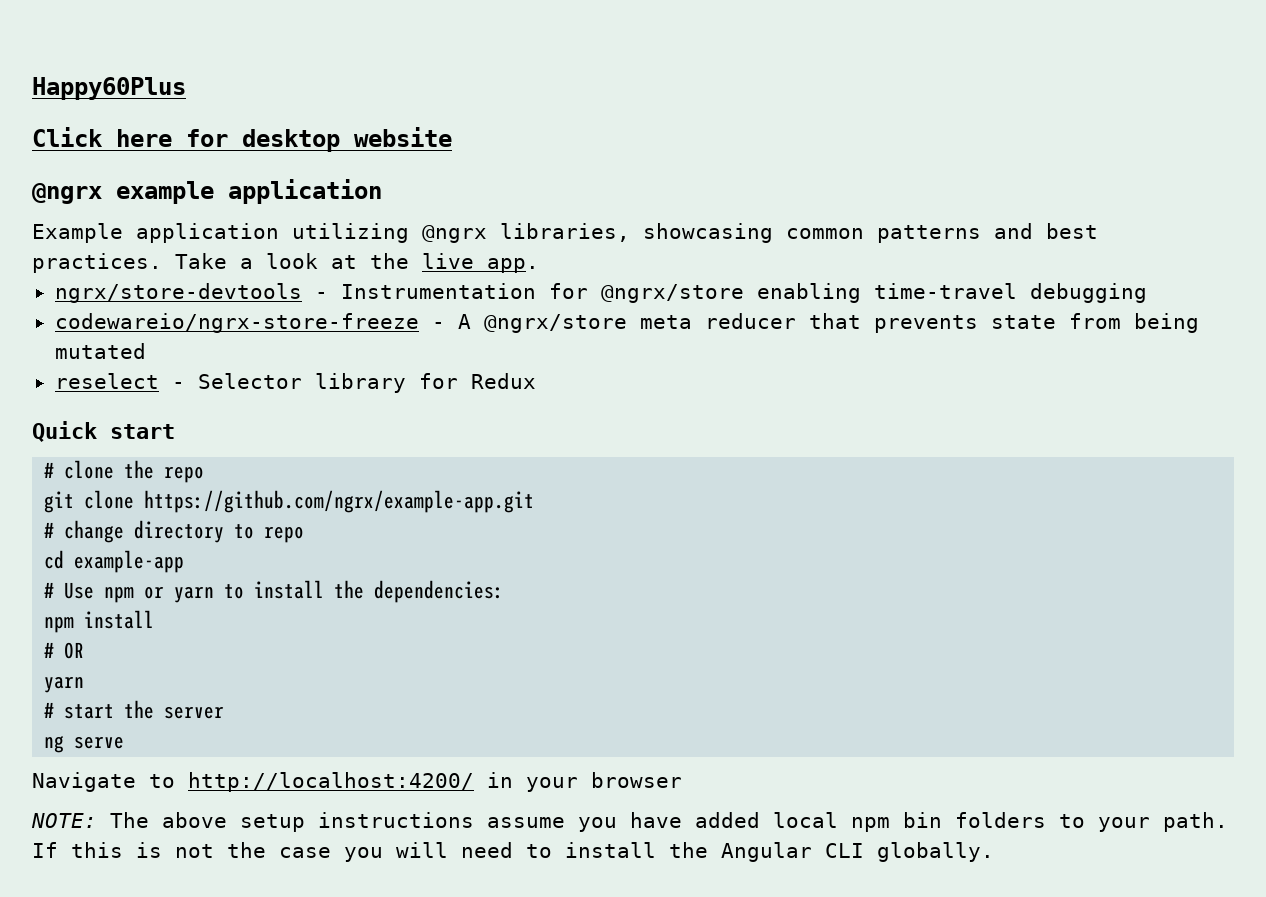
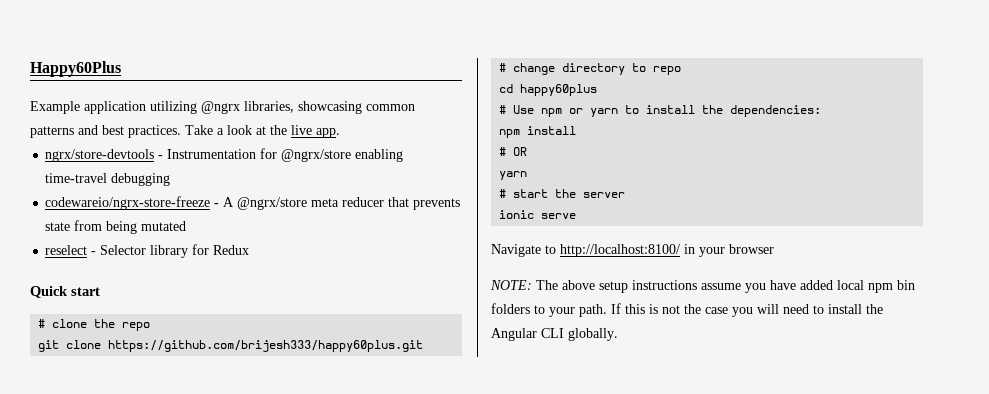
[32,127,452,152] [32,179,382,204] // Click here for desktop website // @ngrx example application -> (121, 69) none
[144,490,535,513] https://github.com/ngrx/example-app.git -> [108,340,424,352] https://github.com/brijesh333/happy60plus.git
[74,550,185,573] example-app -> [520,84,598,96] happy60plus
[44,735,65,753] ng -> [499,210,535,219] ionic
[188,772,474,792] http://localhost:4200/ -> [560,244,680,257] http://localhost:8100/

